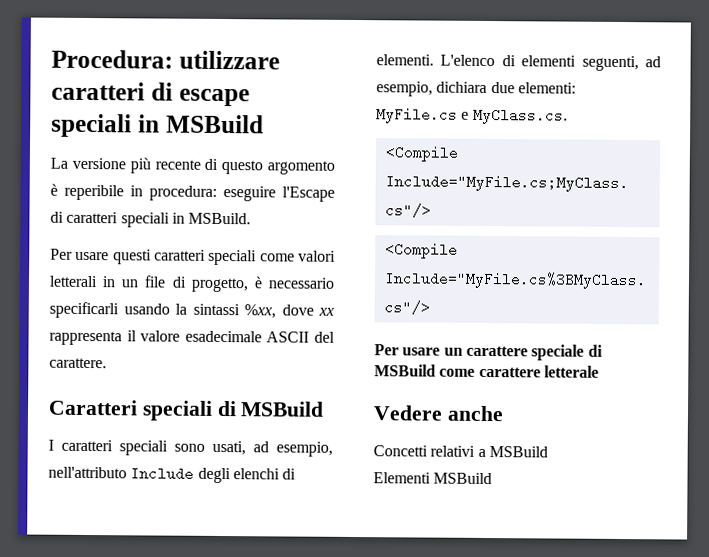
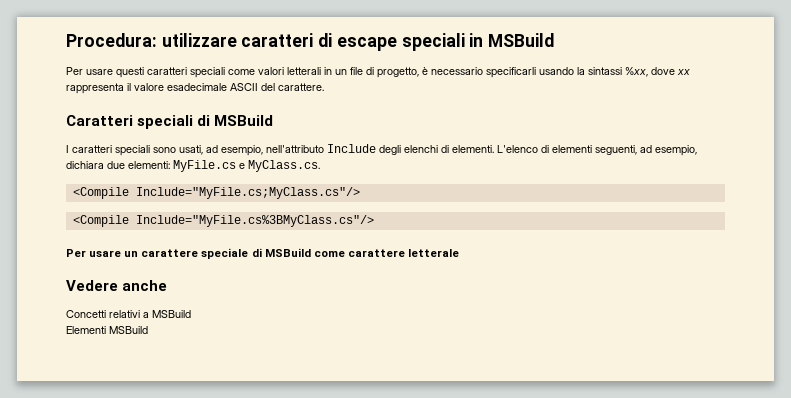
[50,157,335,175] [50,183,335,202] [50,211,252,228] // La versione più recente di questo argomento è reperibile in procedura: eseguire l'Escape di caratteri speciali in MSBuild. -> (555, 40) none

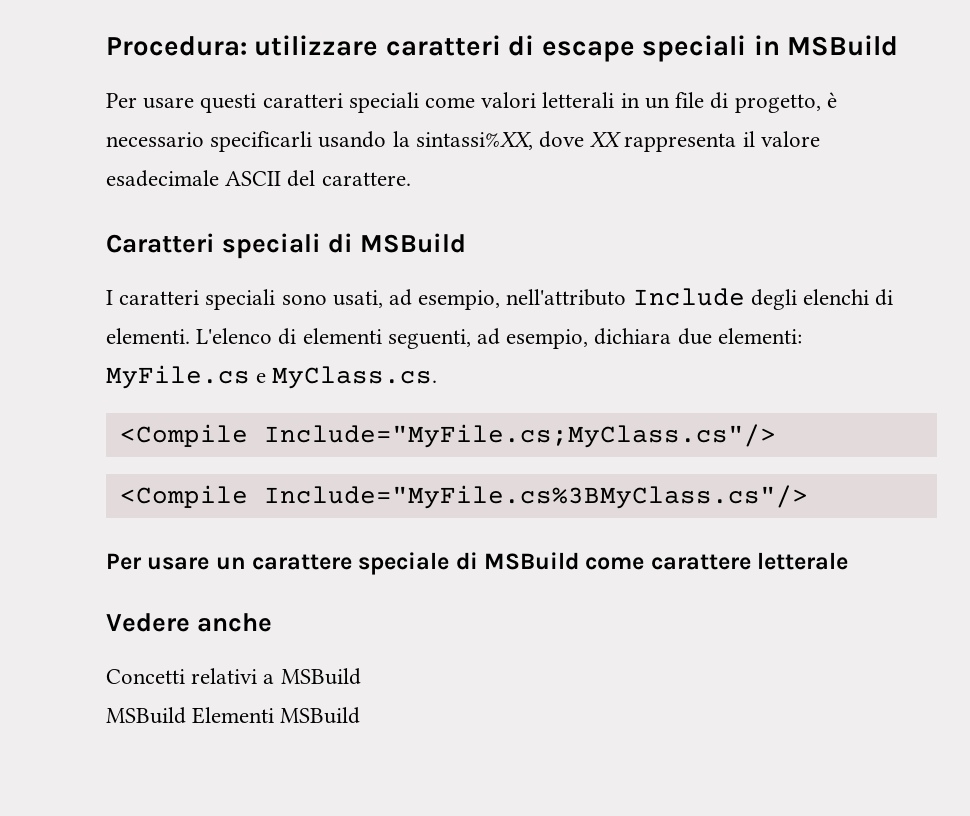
[588,67,690,77] sintassi %xx, dove xx -> [415,131,622,150] sintassi%XX, dove XX
(191, 314) none -> [106,707,186,724] MSBuild

